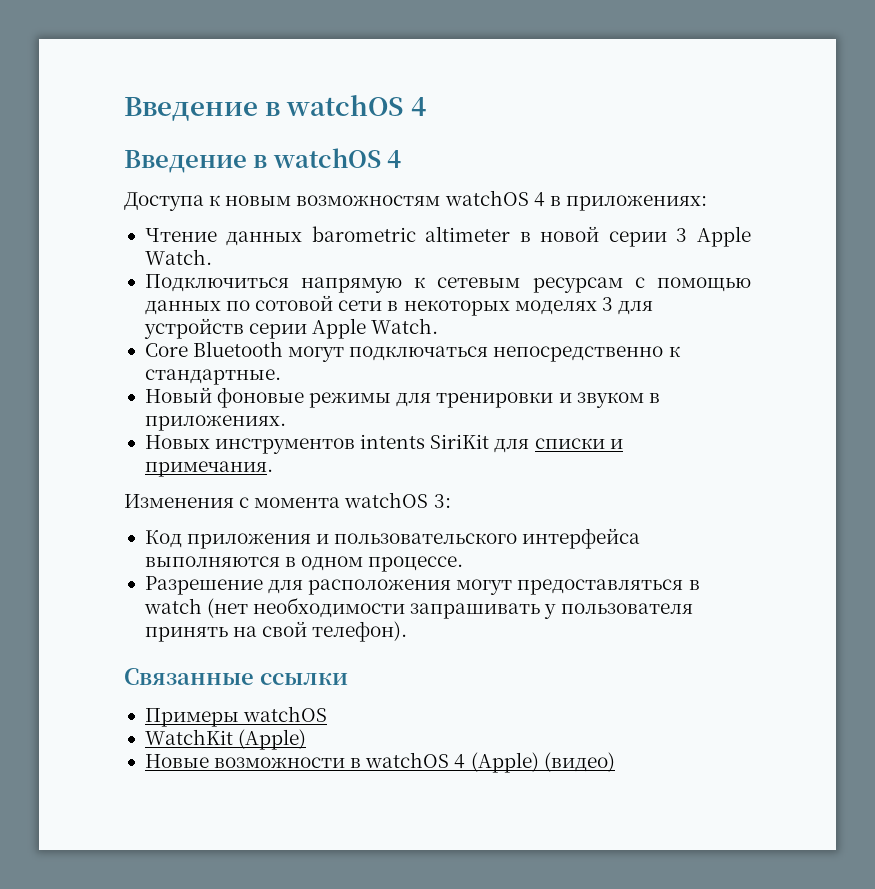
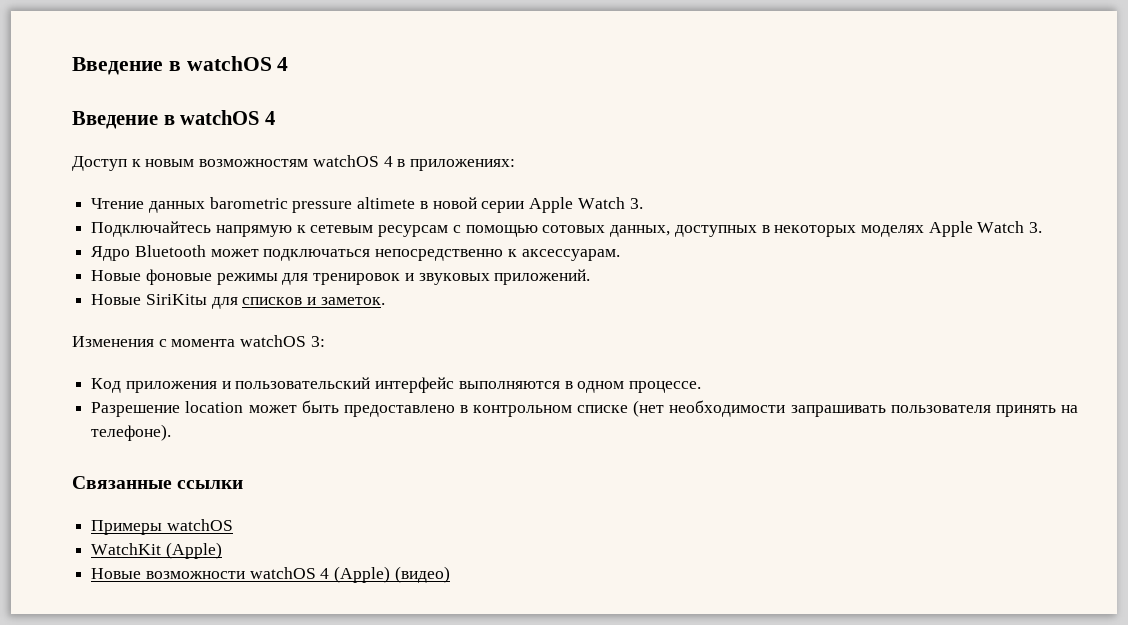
[124,192,204,211] Доступа -> [72,156,127,171] Доступ
[425,226,511,242] altimeter -> [292,197,416,213] pressure altimete
[676,226,752,247] [144,249,212,265] [144,274,289,292] 3 Apple Watch. // Подключиться -> [529,197,643,213] [91,221,212,237] Apple Watch 3. // Подключайтесь
[144,295,653,316] [143,318,439,339] [144,341,345,362] данных по сотовой сети в некоторых моделях 3 для устройств серии Apple Watch. // Core Bluetooth могут -> [542,221,1043,237] [91,245,259,261] сотовых данных, доступных в некоторых моделях Apple Watch 3. // Ядро Bluetooth может
[144,369,281,385] [144,387,212,403] стандартные. // Новый -> [521,249,620,261] [91,270,142,281] аксессуарам. // Новые
[436,392,660,408] [144,415,286,431] [144,434,623,454] [144,461,273,477] тренировки и звуком в приложениях. // Новых инструментов intents SiriKit для списки и примечания. -> [313,269,591,285] [91,294,385,309] тренировок и звуковых приложений. // Новые SiriKitы для списков и заметок.
[334,528,641,549] пользовательского интерфейса -> [235,377,455,393] пользовательский интерфейс
[268,579,700,595] [143,598,202,614] для расположения могут предоставляться в watch -> [185,400,629,417] location может быть предоставлено в контрольном списке
[544,604,557,619] у -> (886, 411) none
[262,621,408,642] свой телефон). -> [91,424,172,441] телефоне).
[350,758,362,768] в -> (245, 575) none

